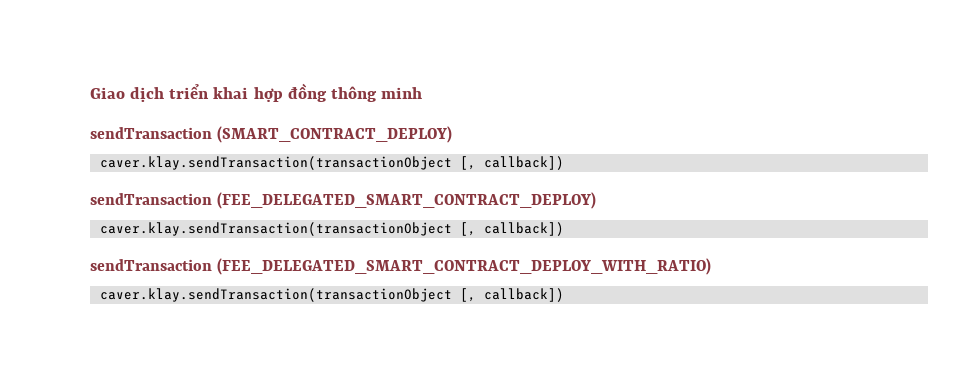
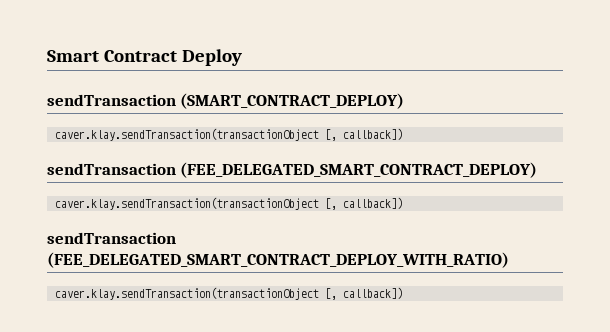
[90,83,422,102] Giao dịch triển khai hợp đồng thông minh -> [47,49,242,66] Smart Contract Deploy

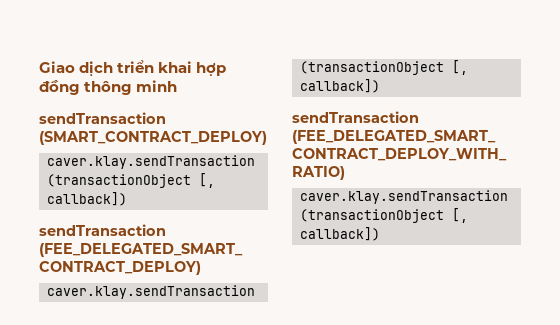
[47,49,242,66] Smart Contract Deploy -> [39,60,227,77] [39,80,178,95] Giao dịch triển khai hợp đồng thông minh

